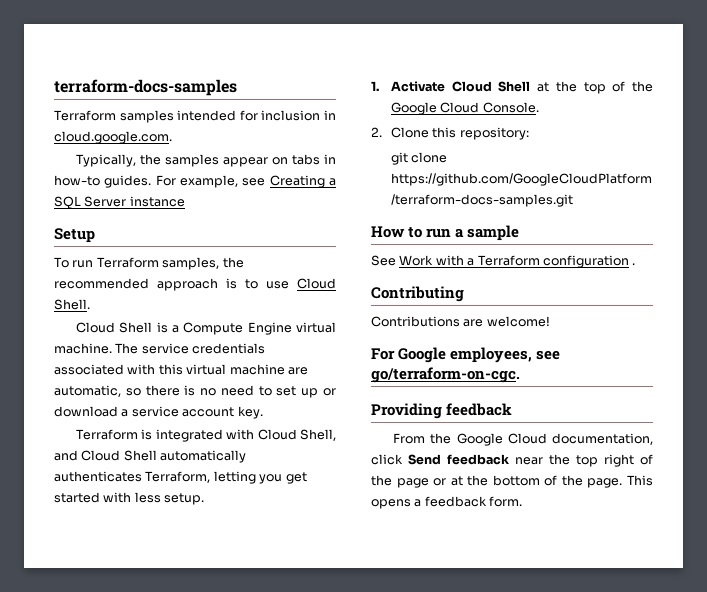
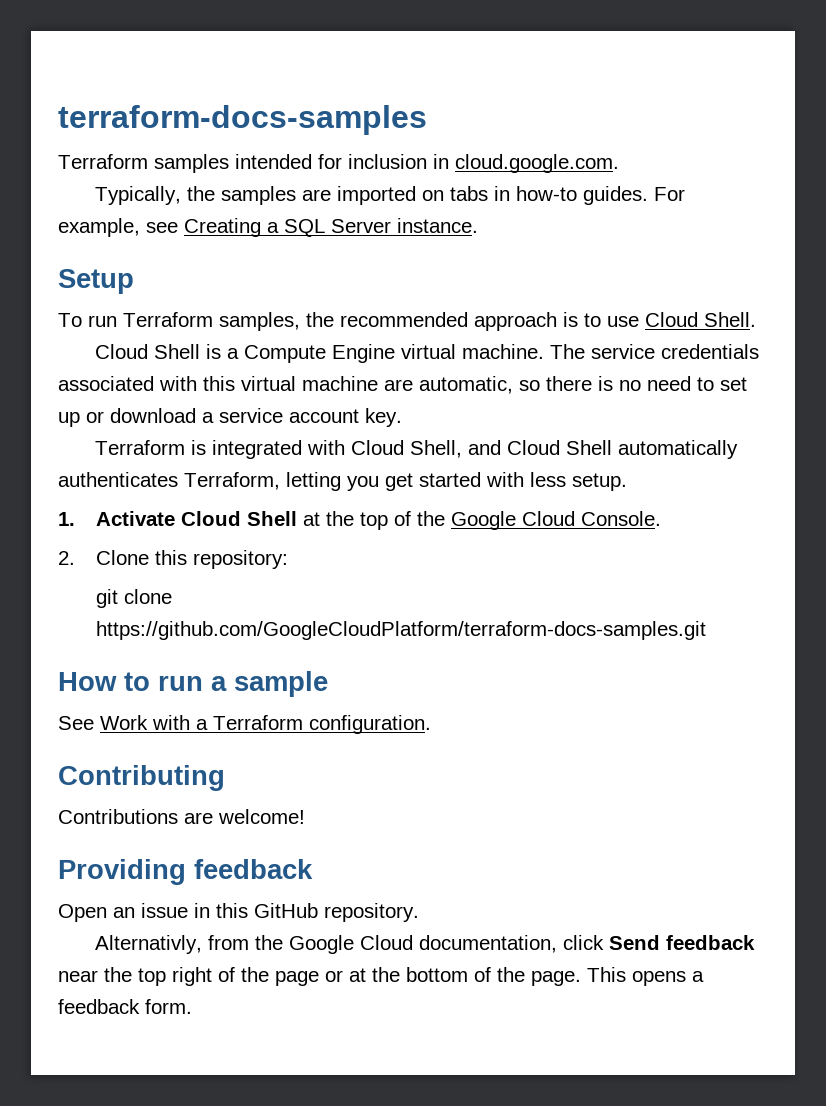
[222,157,268,167] appear -> [302,186,417,205] are imported
[129,196,185,207] instance -> [397,218,478,233] instance.
[542,255,636,268] configuration . -> [309,715,431,734] configuration.
[371,347,561,363] [371,367,520,383] [371,403,513,419] [392,433,425,444] For Google employees, see go/terraform-on-cgc. // Providing feedback // From -> [58,859,313,885] [58,903,419,922] [95,935,250,954] Providing feedback // Open an issue in this GitHub repository. // Alternativly, from

